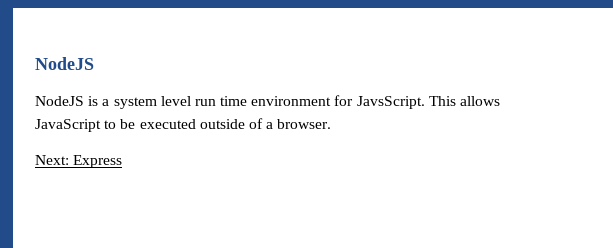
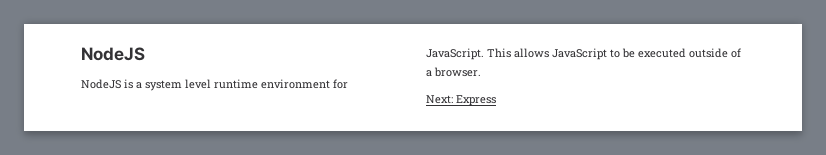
[194,96,248,106] run time -> [214,79,258,89] runtime
[356,96,425,109] JavsScript. -> [426,48,484,60] JavaScript.

